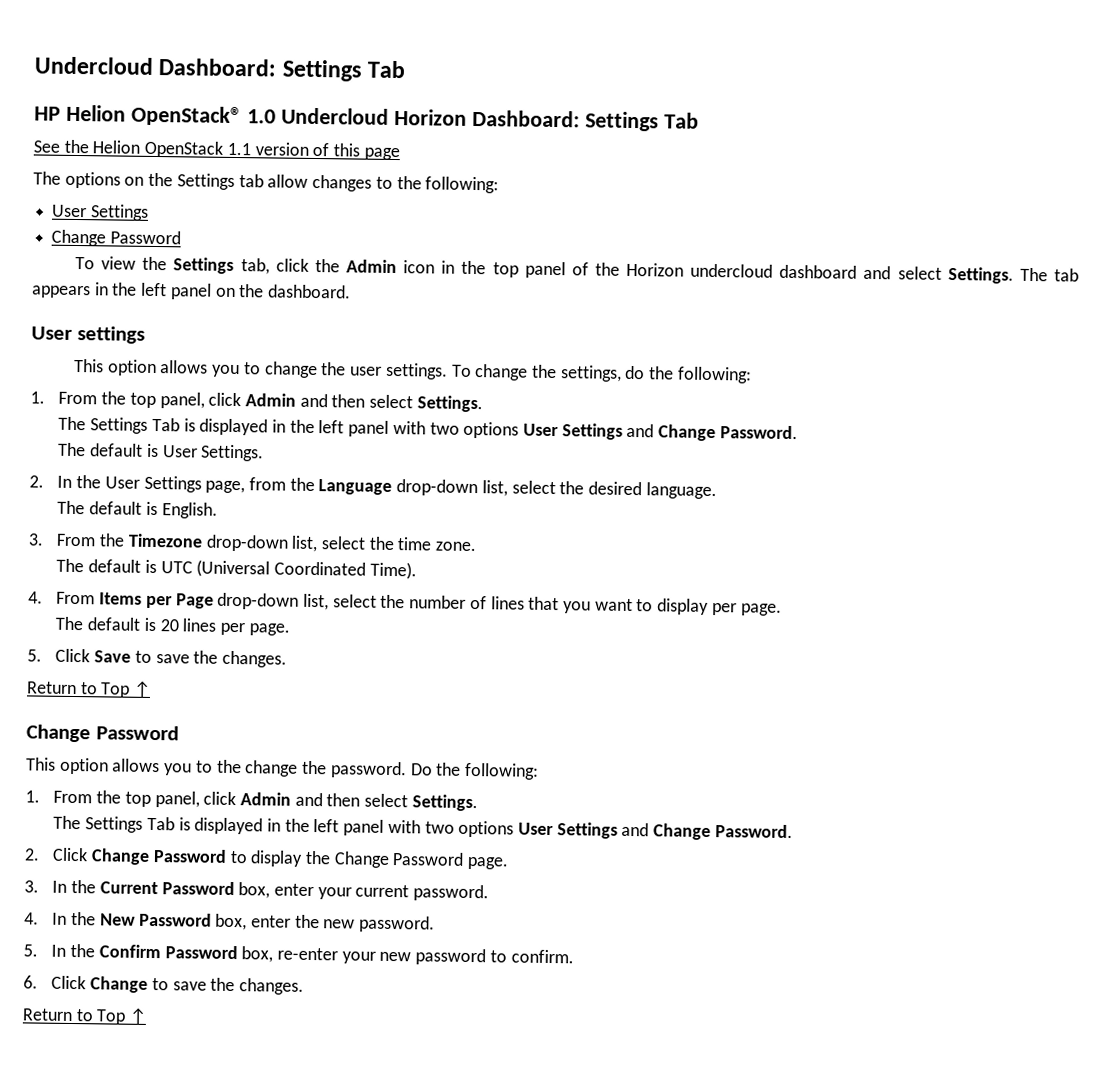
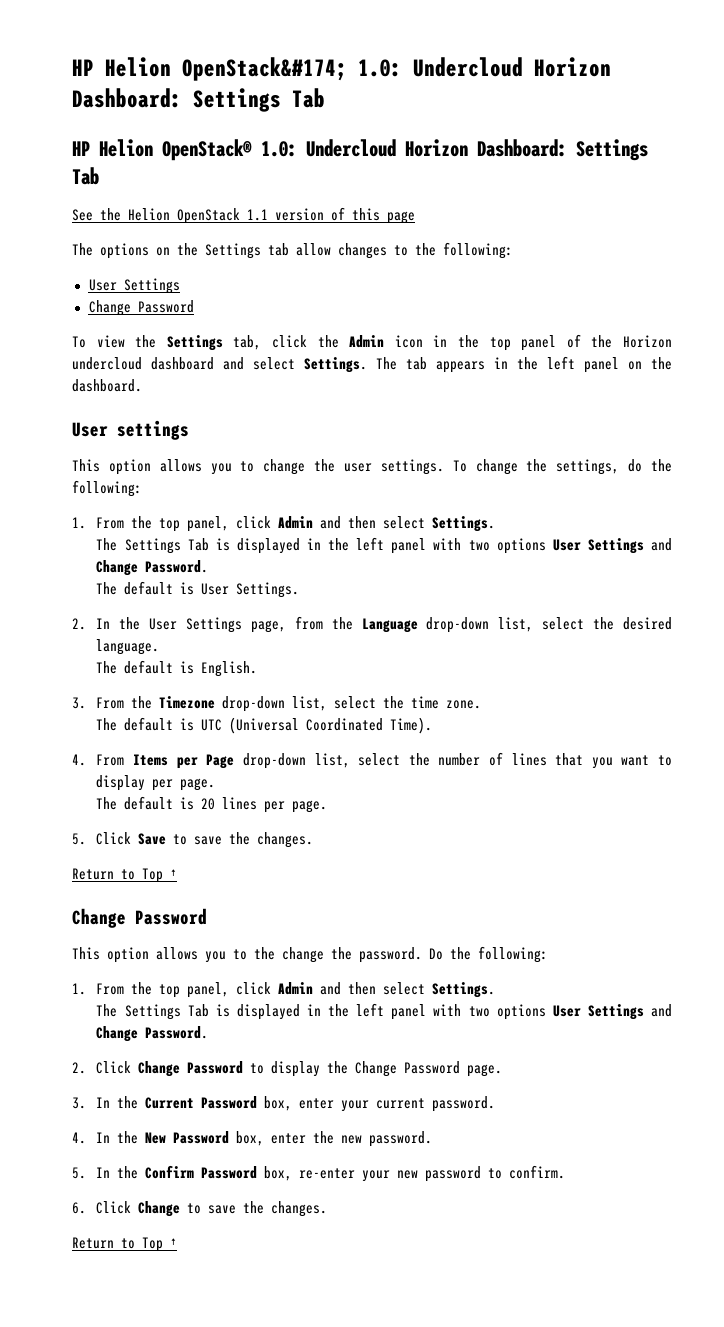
[34,56,154,75] Undercloud -> [72,57,611,81] HP Helion OpenStack&#174; 1.0: Undercloud Horizon
[246,109,276,124] 1.0 -> [261,141,297,157] 1.0:

